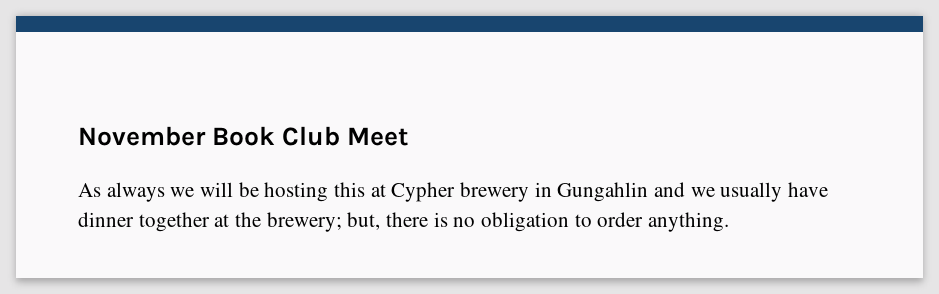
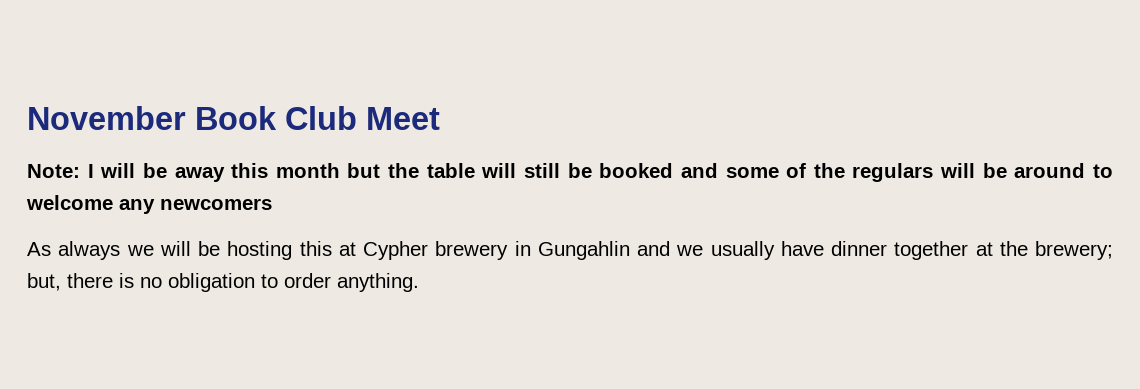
(409, 136) none -> [27,163,1113,182] [26,195,272,214] // Note: I will be away this month but the table will still be booked and some of the regulars will be around to welcome any newcomers

